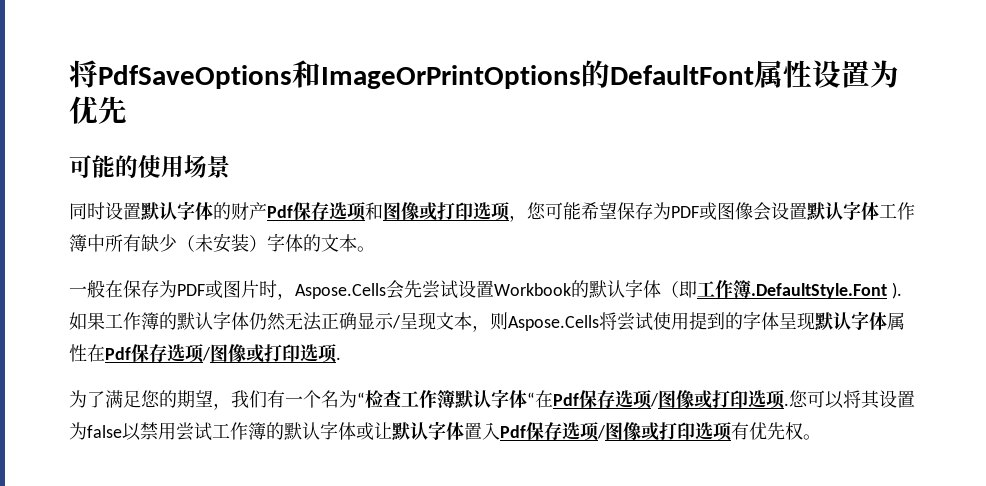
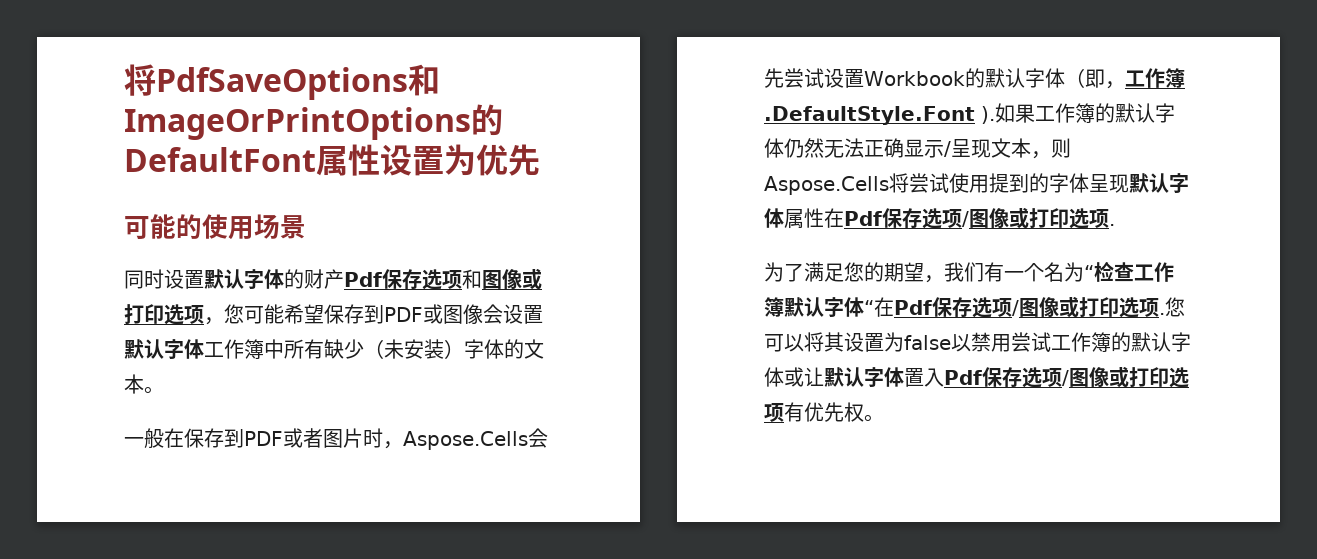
[653,202,671,220] 为 -> [364,305,384,324] 到
[159,280,223,298] 为PDF或 -> [224,428,323,448] 到PDF或者
(697, 289) none -> [1104,81,1125,89] ，

